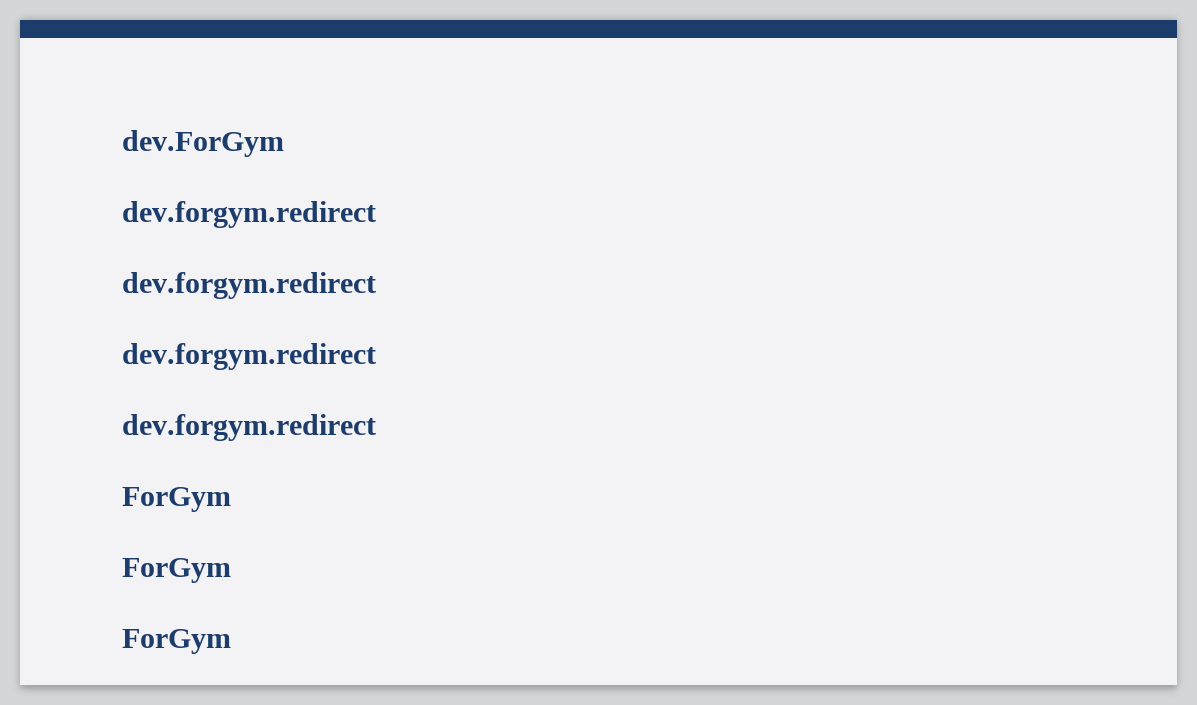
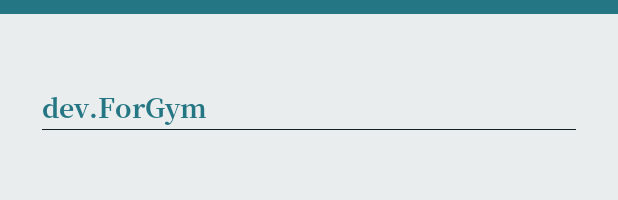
[122,201,376,228] [122,272,376,299] [122,343,376,370] [122,414,376,441] [122,487,231,512] [122,558,231,583] [122,629,231,654] // dev.forgym.redirect // dev.forgym.redirect // dev.forgym.redirect // dev.forgym.redirect // ForGym // ForGym // ForGym -> (207, 110) none

